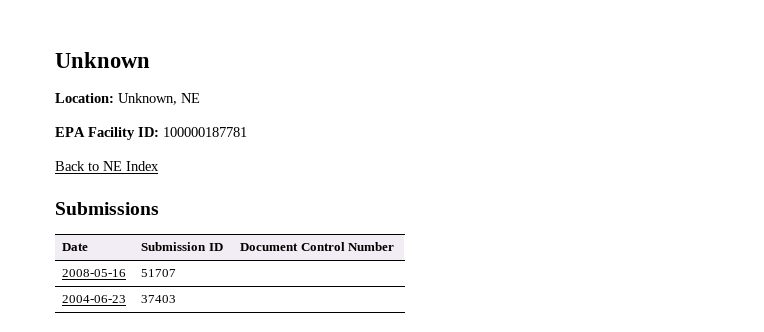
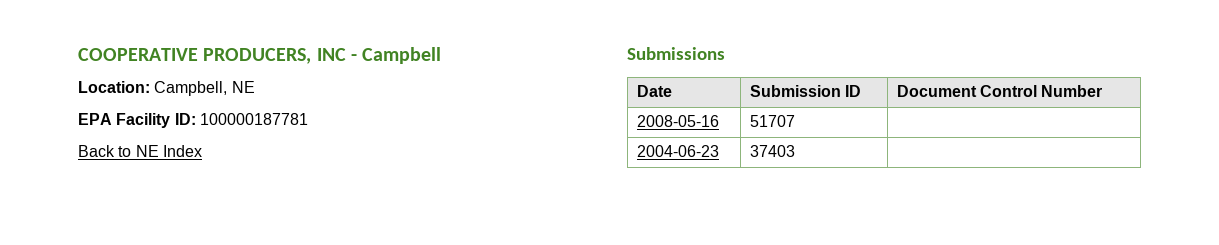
[55,52,150,68] Unknown -> [78,47,442,64] COOPERATIVE PRODUCERS, INC - Campbell
[118,93,177,105] Unknown, -> [154,81,228,96] Campbell,

